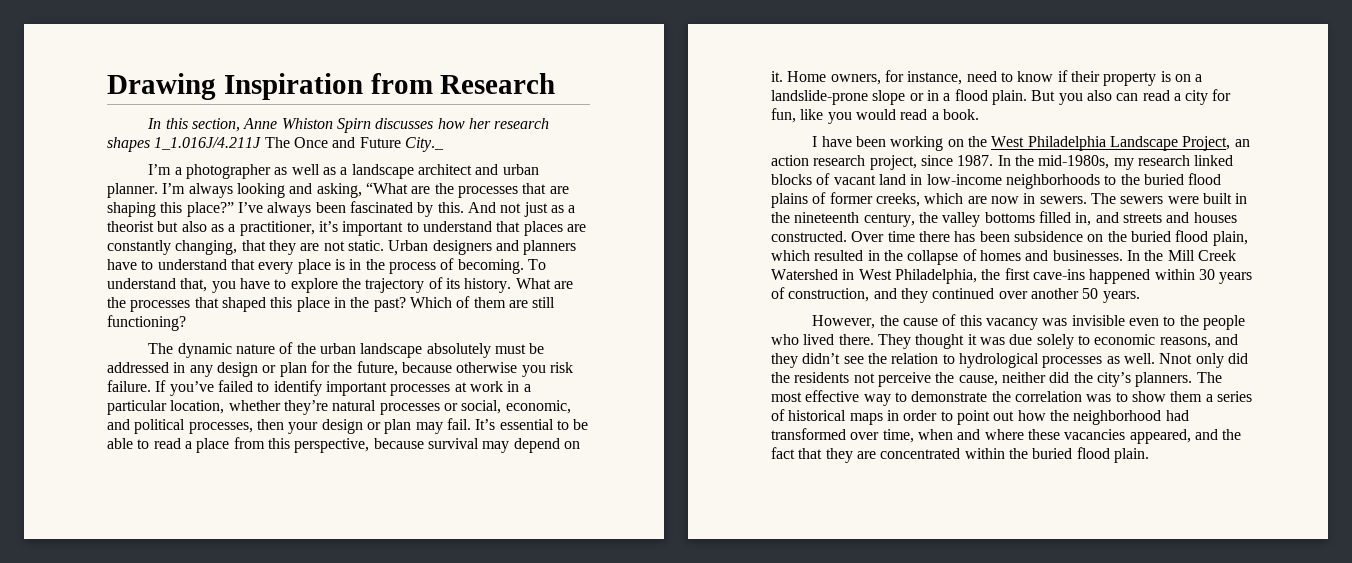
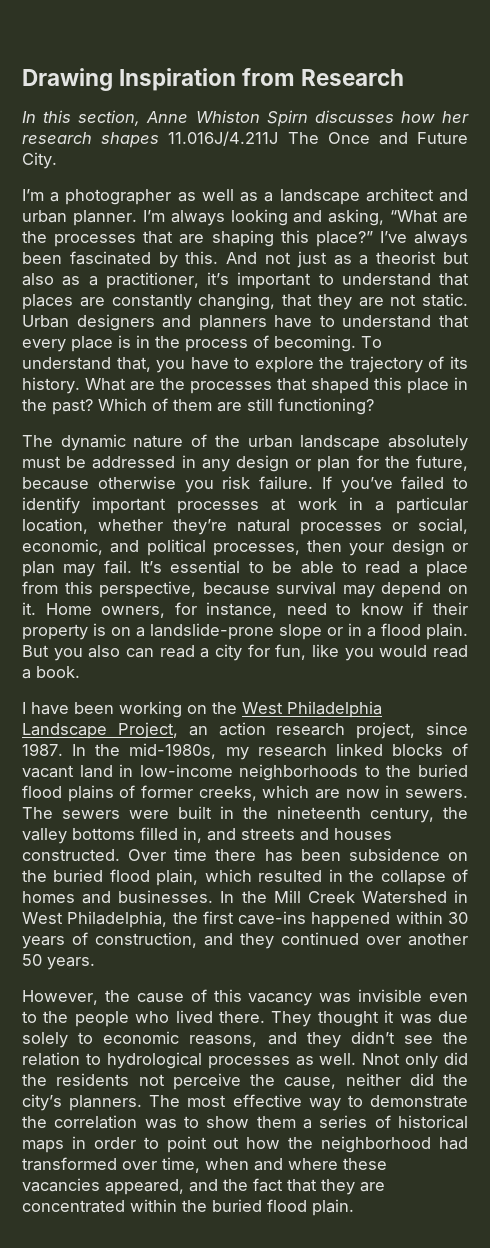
[154,137,262,150] 1_1.016J/4.211J -> [168,131,279,146] 11.016J/4.211J
[404,137,444,152] City._ -> [22,152,57,169] City.

